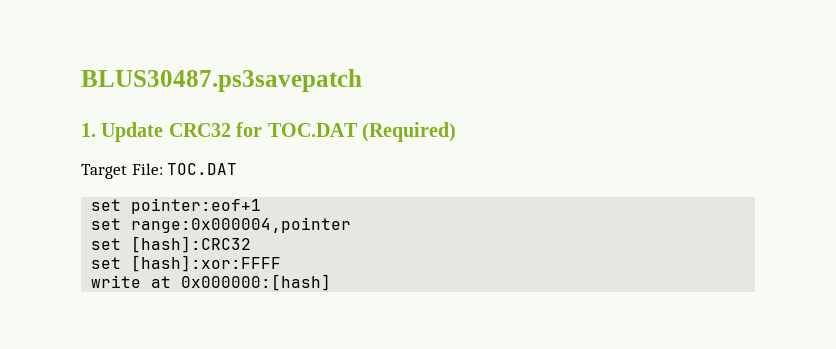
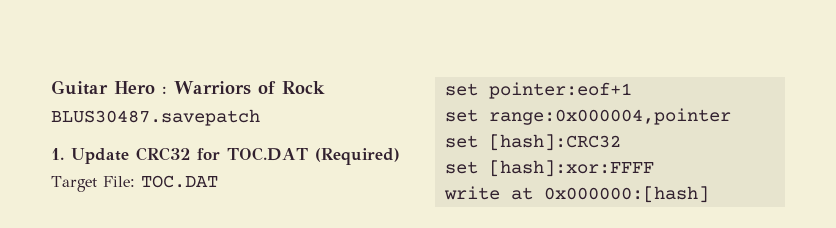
[81,69,362,92] BLUS30487.ps3savepatch -> [51,80,325,95] [51,109,260,126] Guitar Hero : Warriors of Rock // BLUS30487.savepatch

